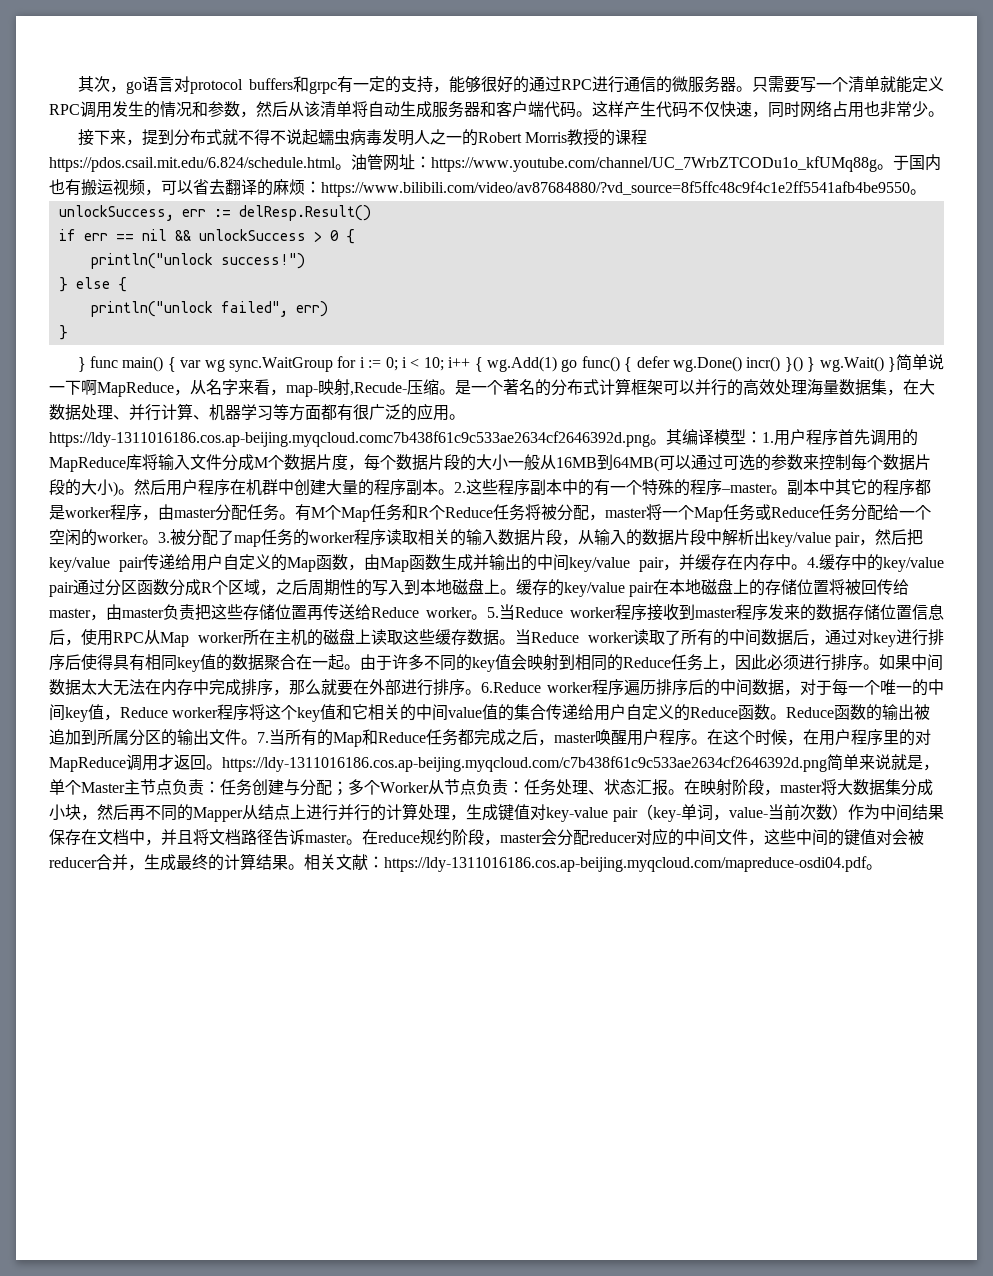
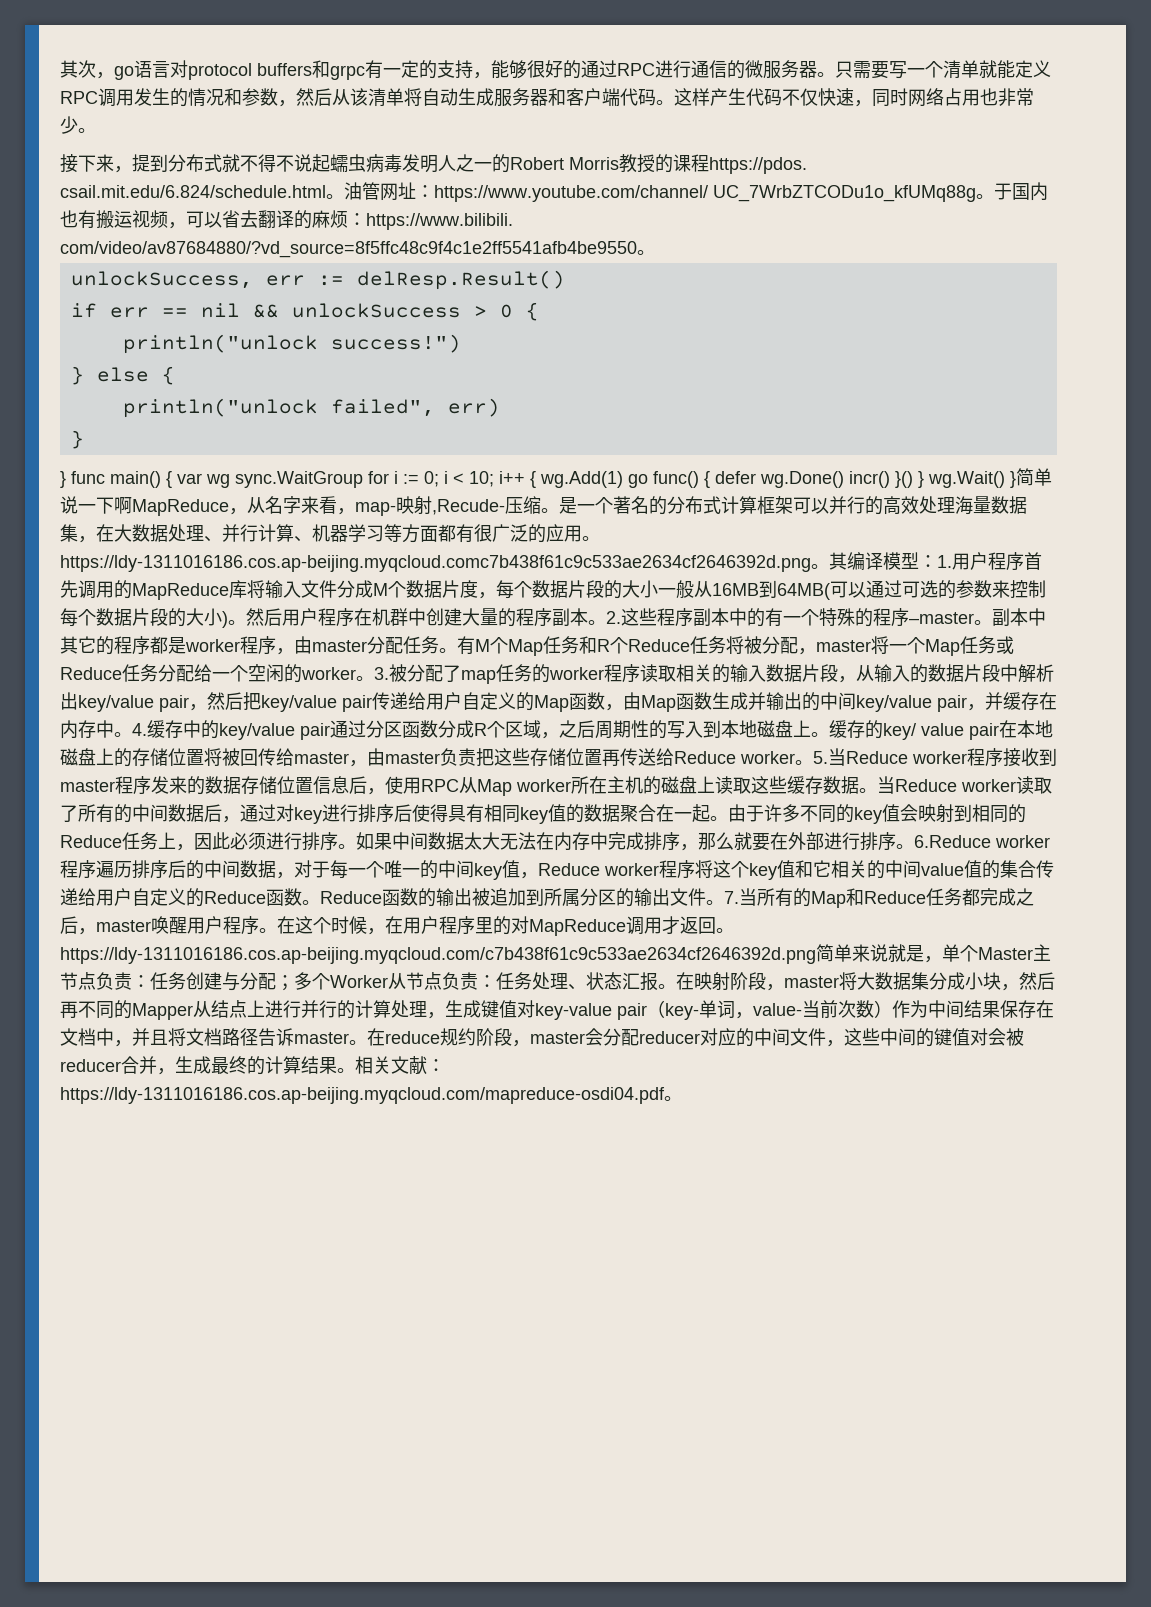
[49,157,336,172] https://pdos.csail.mit.edu/6.824/schedule.html -> [709,157,807,174] [60,185,326,198] https://pdos. csail.mit.edu/6.824/schedule.html
[431,156,877,172] https://www.youtube.com/channel/UC_7WrbZTCODu1o_kfUMq88g -> [434,185,976,202] https://www.youtube.com/channel/ UC_7WrbZTCODu1o_kfUMq88g
[321,181,910,197] https://www.bilibili.com/video/av87684880/?vd_source=8f5ffc48c9f4c1e2ff5541afb4be9550 -> [366,213,513,230] [60,241,637,258] https://www.bilibili. com/video/av87684880/?vd_source=8f5ffc48c9f4c1e2ff5541afb4be9550
[564,582,625,597] key/value -> [883,723,964,740] key/ value

